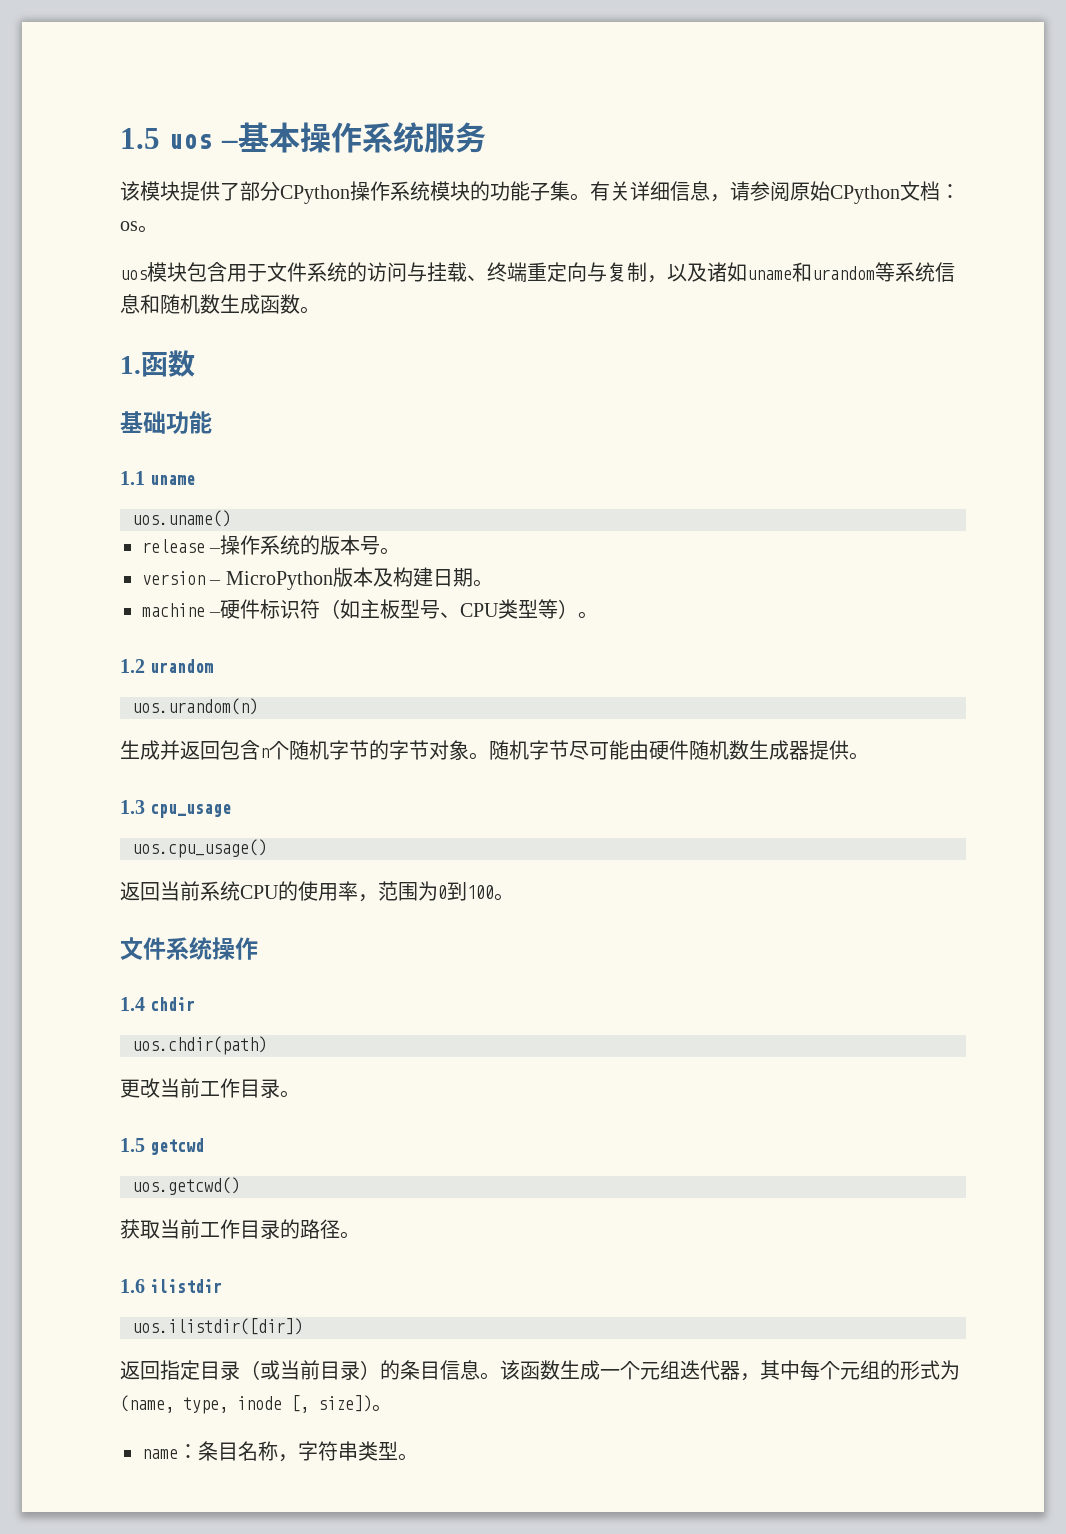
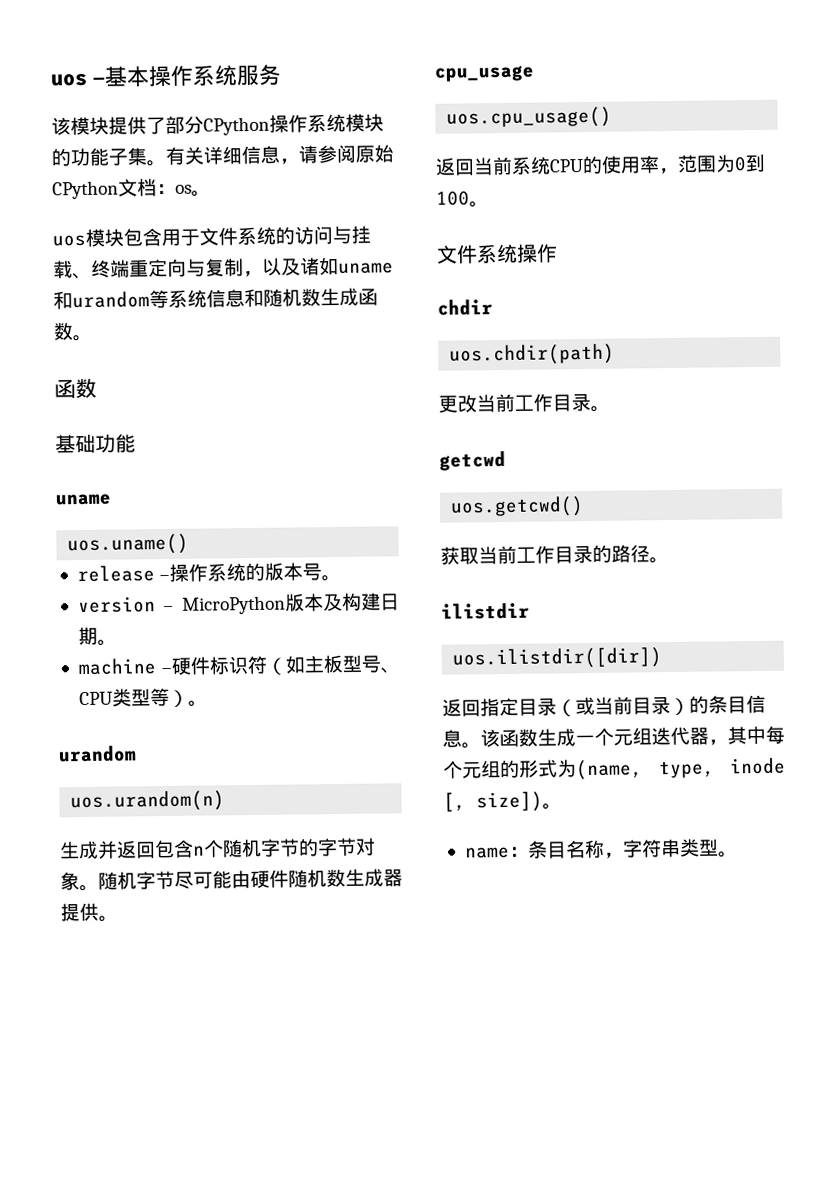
[120,128,160,149] 1.5 -> (50, 79) none
[120,356,141,374] 1. -> (93, 338) none
[120,471,145,485] 1.1 -> (136, 443) none
[120,659,145,673] 1.2 -> (208, 703) none
[120,800,145,814] 1.3 -> (118, 918) none
[120,997,145,1011] 1.4 -> (558, 253) none
[120,1138,145,1152] 1.5 -> (610, 408) none
[120,1279,145,1293] 1.6 -> (669, 560) none

